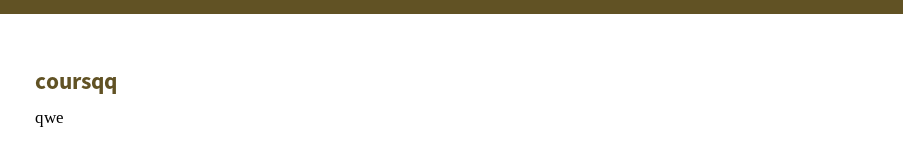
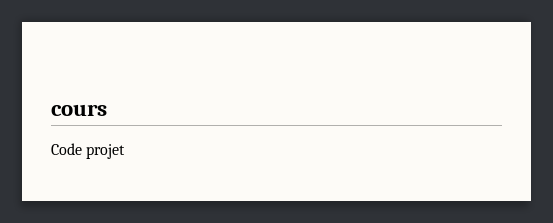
[35,77,117,94] [35,115,64,127] coursqq // qwe -> [51,104,107,116] [51,143,126,159] cours // Code projet

